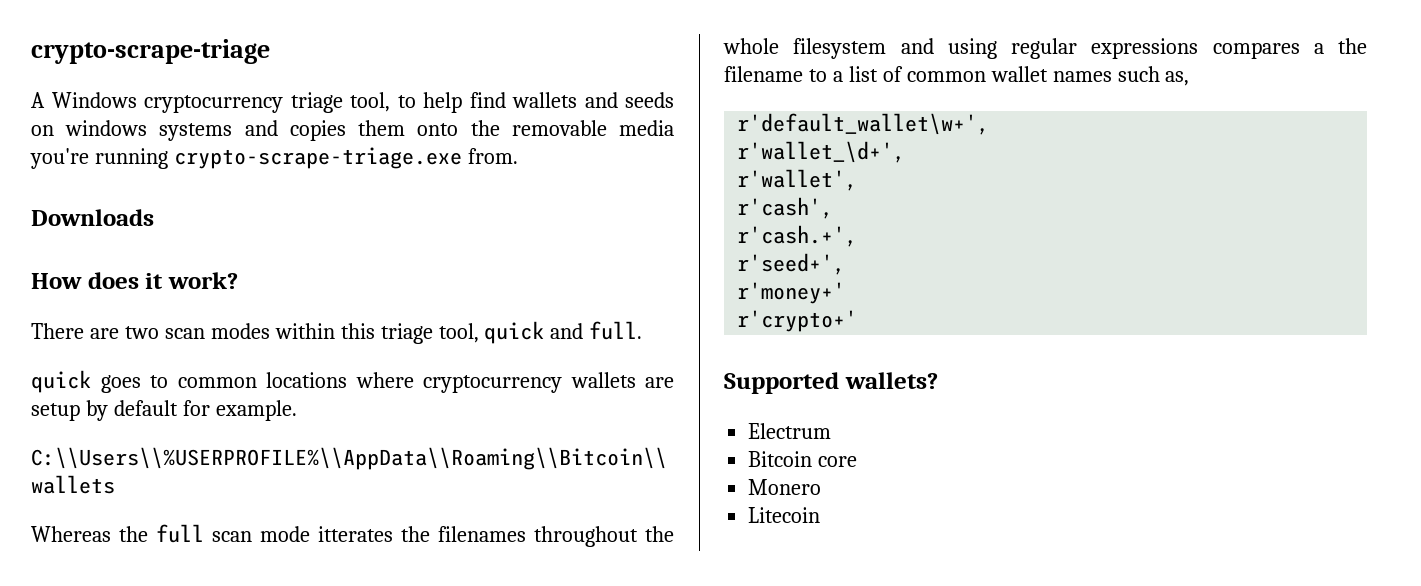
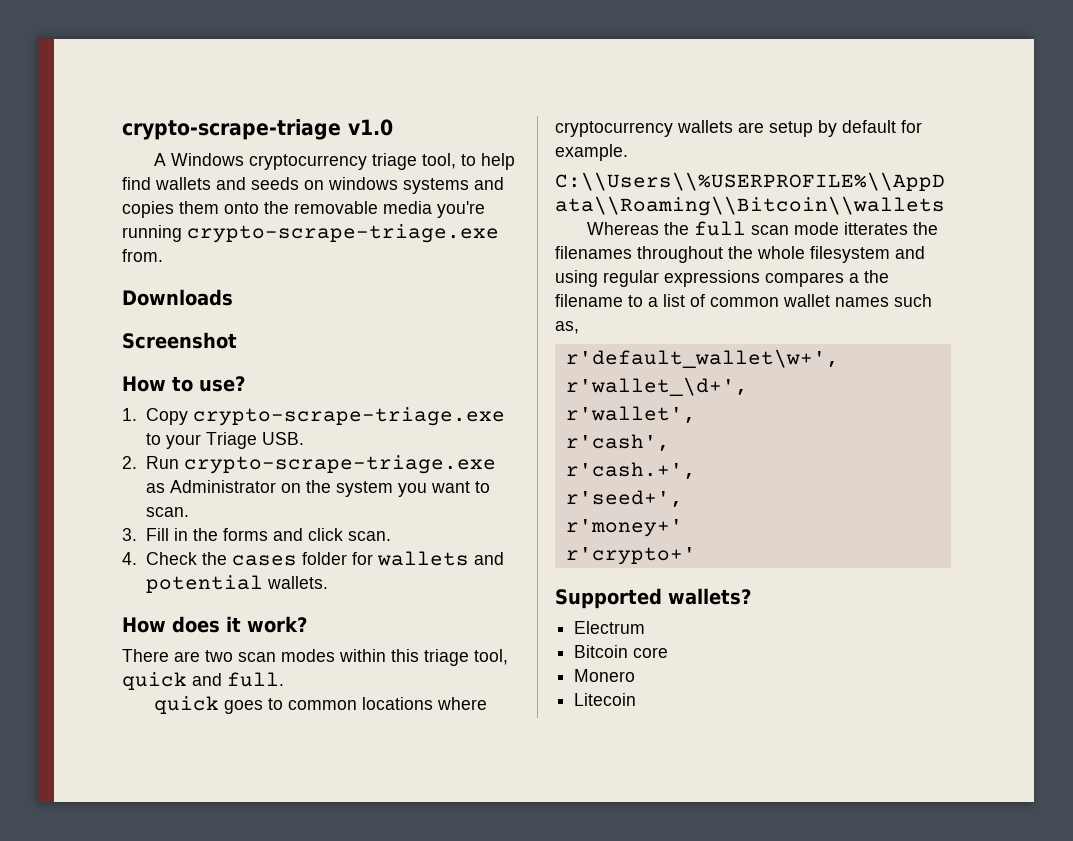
(270, 51) none -> [348,119,393,136] v1.0
(154, 217) none -> [122,332,237,349] [122,376,245,392] [122,407,505,426] [145,432,304,449] [122,455,496,474] [145,480,490,497] [145,507,189,517] [122,528,391,541] [122,551,504,566] [145,575,328,593] // Screenshot // How to use? // 1. Copy crypto-scrape-triage.exe to your Triage USB. // 2. Run crypto-scrape-triage.exe as Administrator on the system you want to scan. // 3. Fill in the forms and click scan. // 4. Check the cases folder for wallets and potential wallets.

